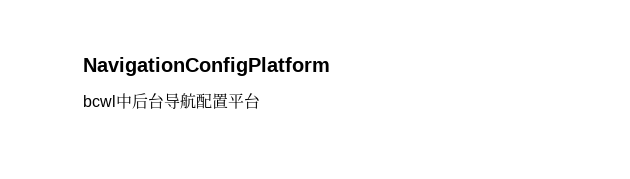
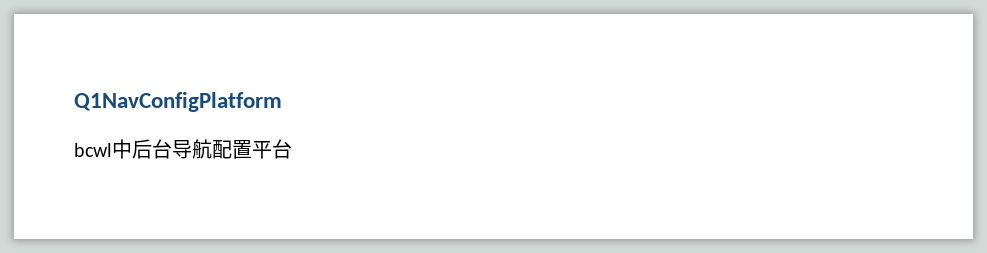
[83,57,330,76] NavigationConfigPlatform -> [74,92,282,112] Q1NavConfigPlatform

